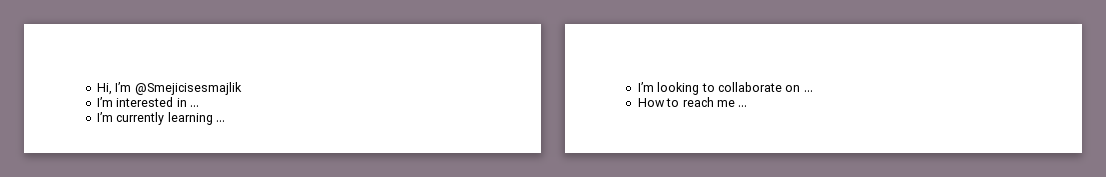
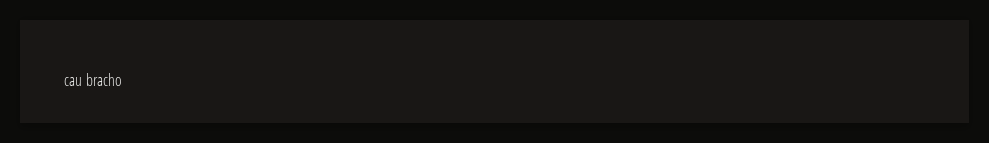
[96,82,242,95] [96,97,199,107] [96,112,225,125] [637,82,813,95] [637,97,748,107] Hi, I’m @Smejicisesmajlik // I’m interested in ... // I’m currently learning ... // I’m looking to collaborate on ... // How to reach me ... -> [64,73,123,86] cau bracho

